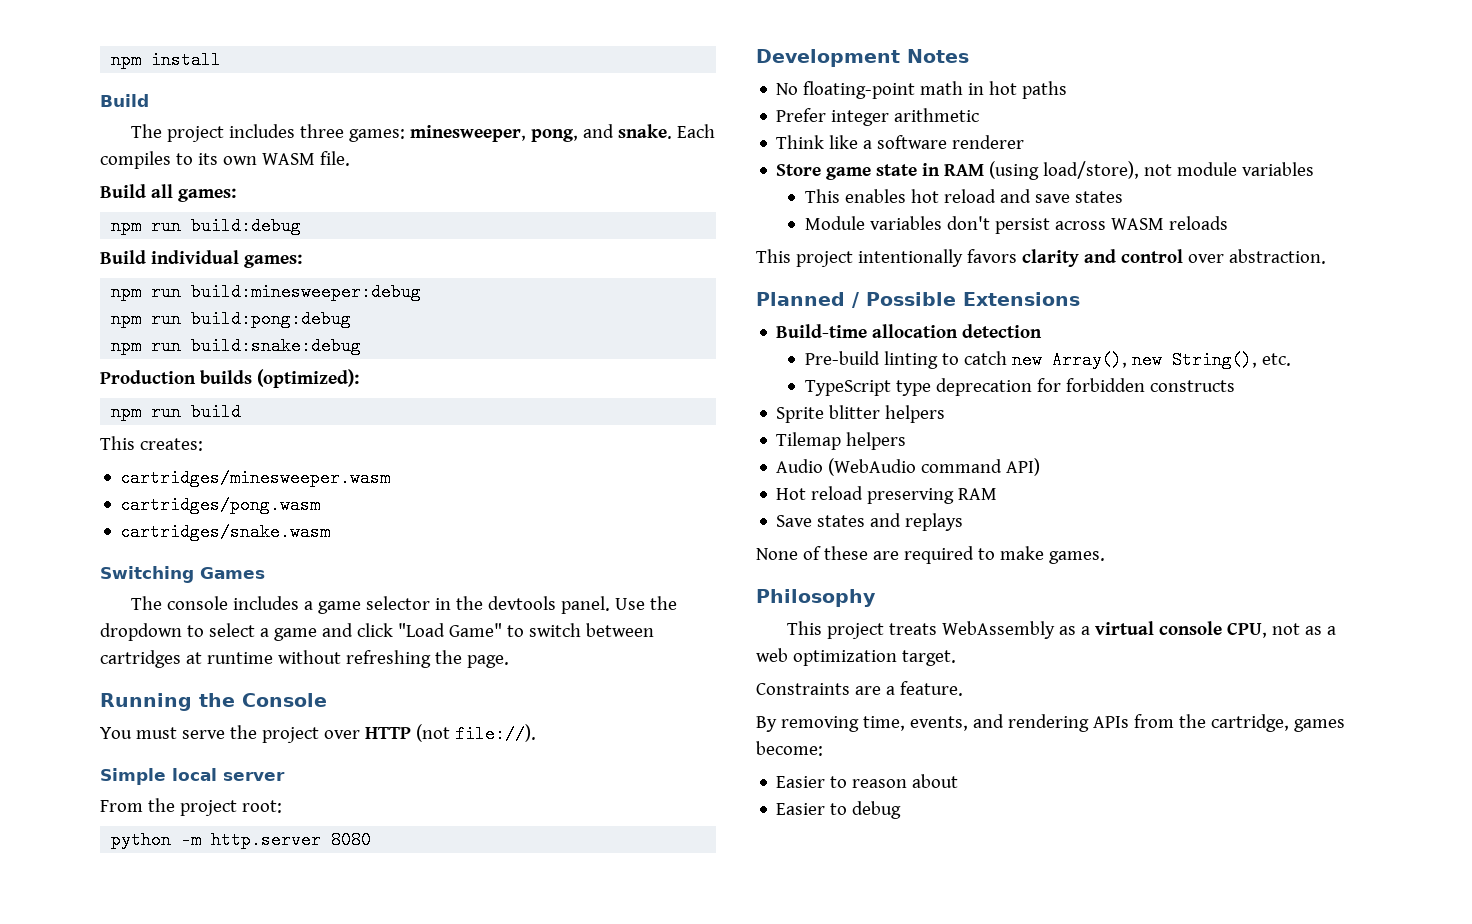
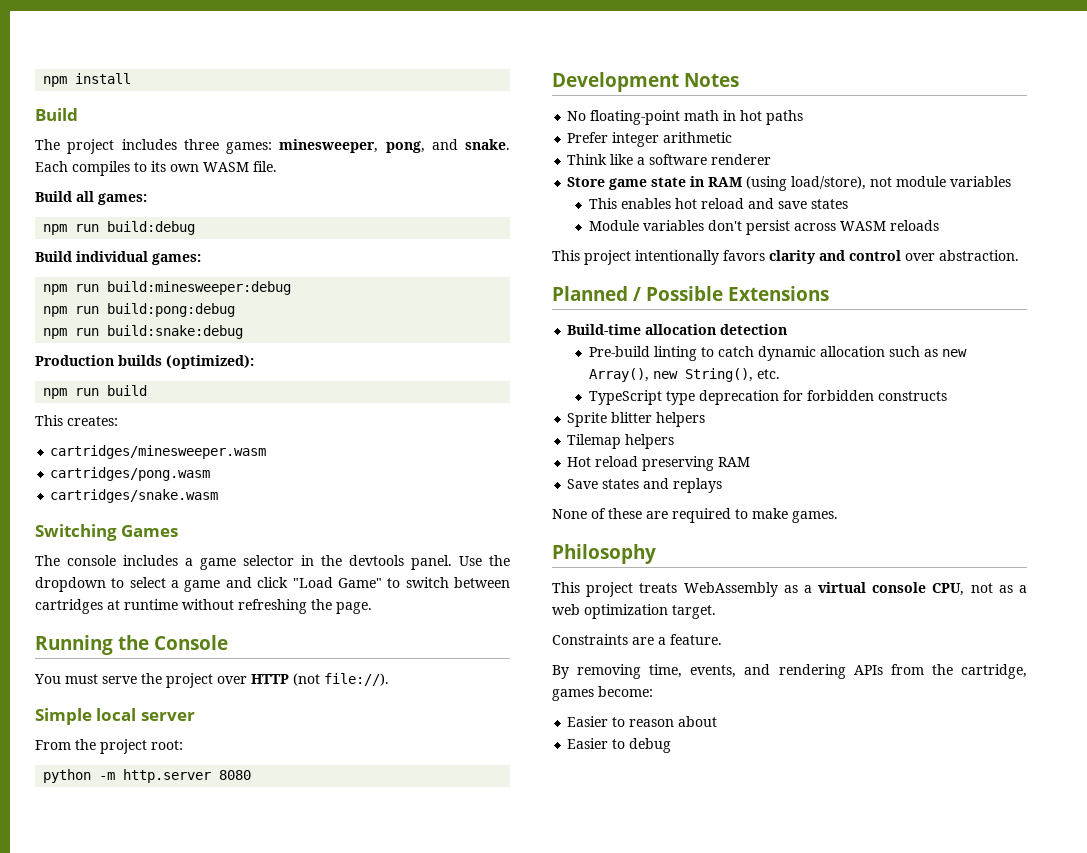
(1007, 358) none -> [757,346,938,361] dynamic allocation such as
[776,458,1041,476] // Audio (WebAudio command API) -> (675, 441) none

